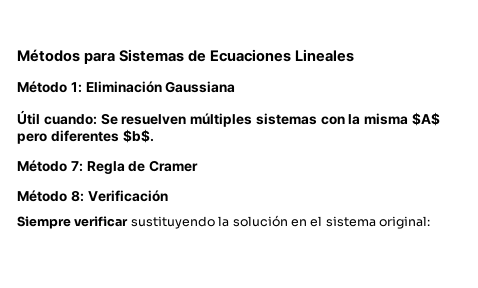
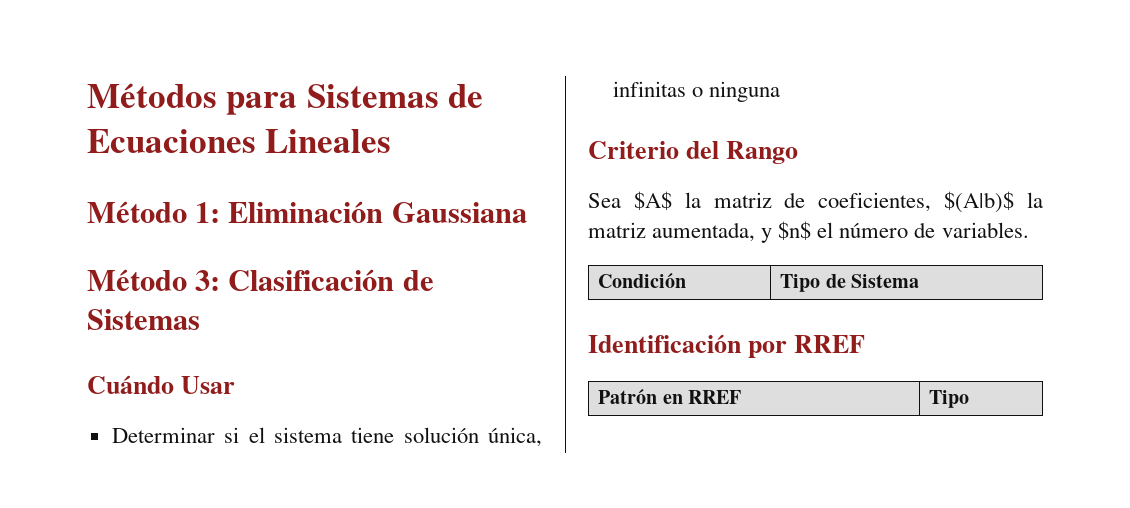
[17,110,441,127] [17,129,154,144] [17,160,199,174] [17,190,168,202] [17,215,430,229] Útil cuando: Se resuelven múltiples sistemas con la misma $A$ pero diferentes $b$. // Método 7: Regla de Cramer // Método 8: Verificación // Siempre verificar sustituyendo la solución en el sistema original: -> [87,269,434,291] [87,309,200,330] [87,375,236,394] [111,427,542,447] [612,81,780,102] [588,141,799,164] [588,191,1043,213] [588,221,1029,243] [598,273,687,288] [780,274,920,292] [588,334,866,358] [598,389,742,404] [929,390,970,408] Método 3: Clasificación de Sistemas // Cuándo Usar // Determinar si el sistema tiene solución única, infinitas o ninguna // Criterio del Rango // Sea $A$ la matriz de coeficientes, $(A|b)$ la matriz aumentada, y $n$ el número de variables. // Condición | Tipo de Sistema // Identificación por RREF // Patrón en RREF | Tipo

